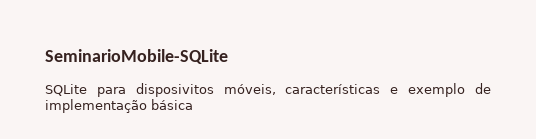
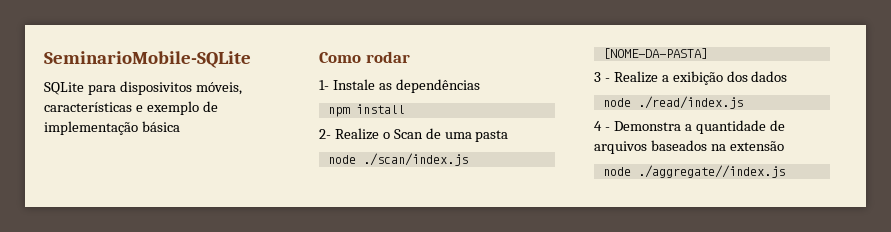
(193, 104) none -> [319,51,410,63] [319,79,480,93] [327,104,405,117] [319,128,509,142] [327,153,468,166] [602,48,708,59] [594,71,788,85] [602,96,743,109] [594,120,785,134] [594,140,784,154] [602,165,785,178] // Como rodar // 1- Instale as dependências // npm install // 2- Realize o Scan de uma pasta // node ./scan/index.js [NOME-DA-PASTA] // 3 - Realize a exibição dos dados // node ./read/index.js // 4 - Demonstra a quantidade de arquivos baseados na extensão // node ./aggregate//index.js

